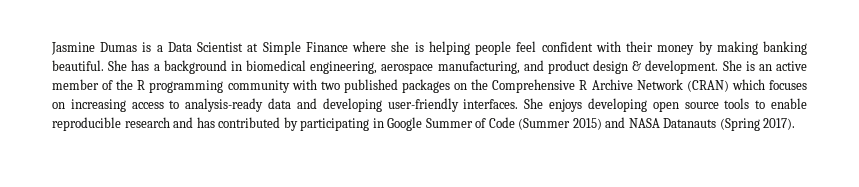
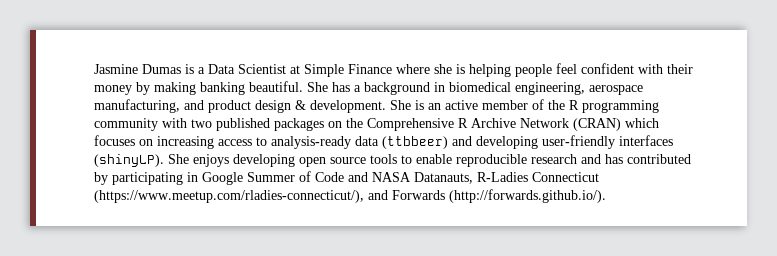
(292, 103) none -> [382,136,448,149] (ttbbeer)
[463,99,519,109] interfaces. -> [619,135,673,146] [94,154,164,167] interfaces (shinyLP).
[518,117,796,131] (Summer 2015) and NASA Datanauts (Spring 2017). -> [348,172,599,184] [94,189,606,203] and NASA Datanauts, R-Ladies Connecticut (https://www.meetup.com/rladies-connecticut/), and Forwards (http://forwards.github.io/).

